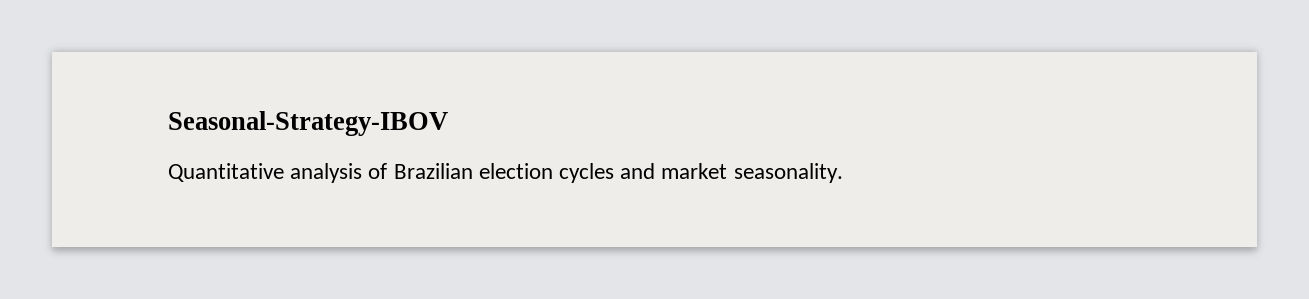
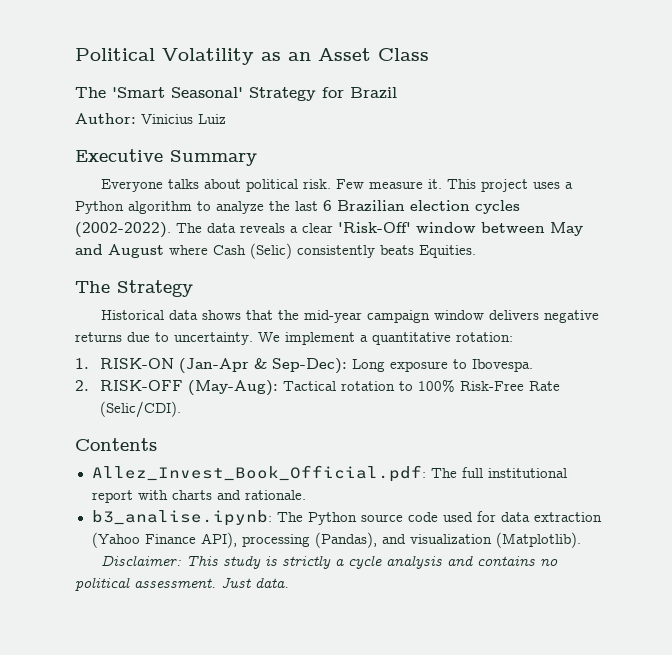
[168,111,448,136] [168,163,843,183] Seasonal-Strategy-IBOV // Quantitative analysis of Brazilian election cycles and market seasonality. -> [75,48,429,65] [75,87,397,101] [75,113,226,124] [75,149,257,166] [101,179,574,192] [75,200,520,214] [75,222,583,238] [75,243,476,259] [75,280,193,297] [101,310,600,323] [75,332,513,345] [75,358,534,374] [75,379,561,396] [100,401,182,418] [75,438,157,451] [91,465,567,482] [91,490,306,503] [91,510,602,526] [91,532,581,548] [101,555,559,569] [75,577,289,591] Political Volatility as an Asset Class // The 'Smart Seasonal' Strategy for Brazil // Author: Vinicius Luiz // Executive Summary // Everyone talks about political risk. Few measure it. This project uses a Python algorithm to analyze the last 6 Brazilian election cycles (2002-2022). The data reveals a clear 'Risk-Off' window between May and August where Cash (Selic) consistently beats Equities. // The Strategy // Historical data shows that the mid-year campaign window delivers negative returns due to uncertainty. We implement a quantitative rotation: // 1. RISK-ON (Jan-Apr & Sep-Dec): Long exposure to Ibovespa. // 2. RISK-OFF (May-Aug): Tactical rotation to 100% Risk-Free Rate (Selic/CDI). // Contents // Allez_Invest_Book_Official.pdf: The full institutional report with charts and rationale. // b3_analise.ipynb: The Python source code used for data extraction (Yahoo Finance API), processing (Pandas), and visualization (Matplotlib). // Disclaimer: This study is strictly a cycle analysis and contains no political assessment. Just data.

